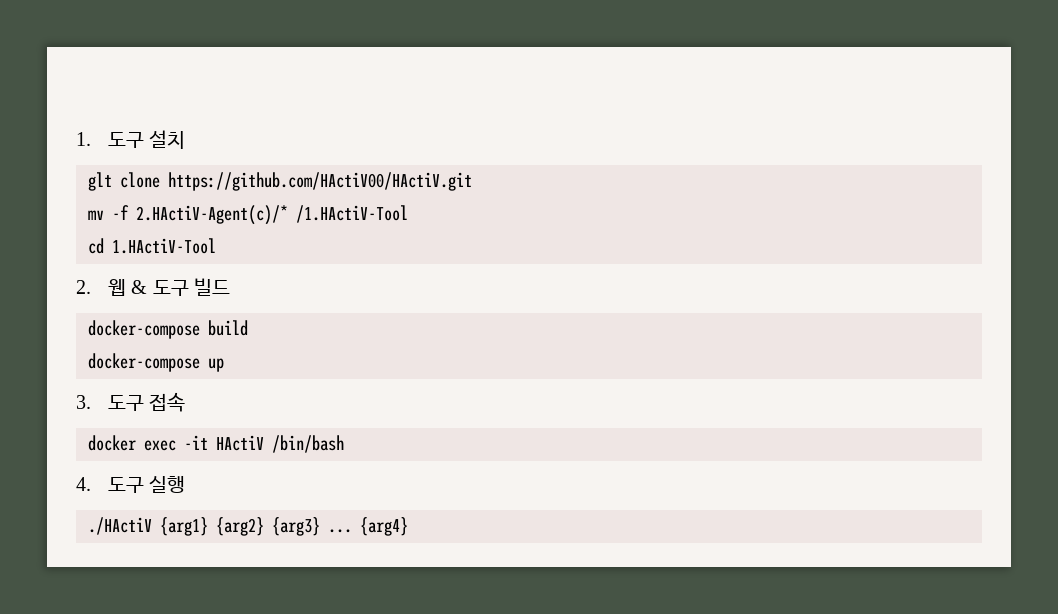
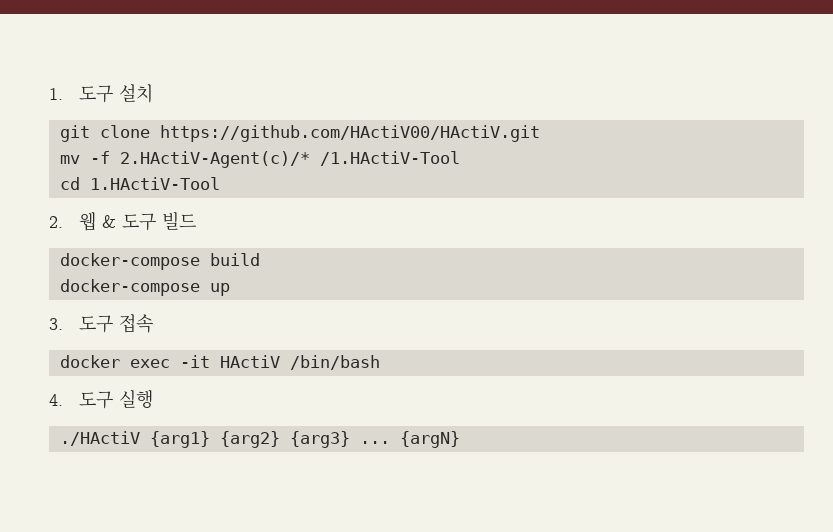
[88,172,112,191] glt -> [59,125,90,142] git
[360,517,408,536] {arg4} -> [399,431,460,448] {argN}

